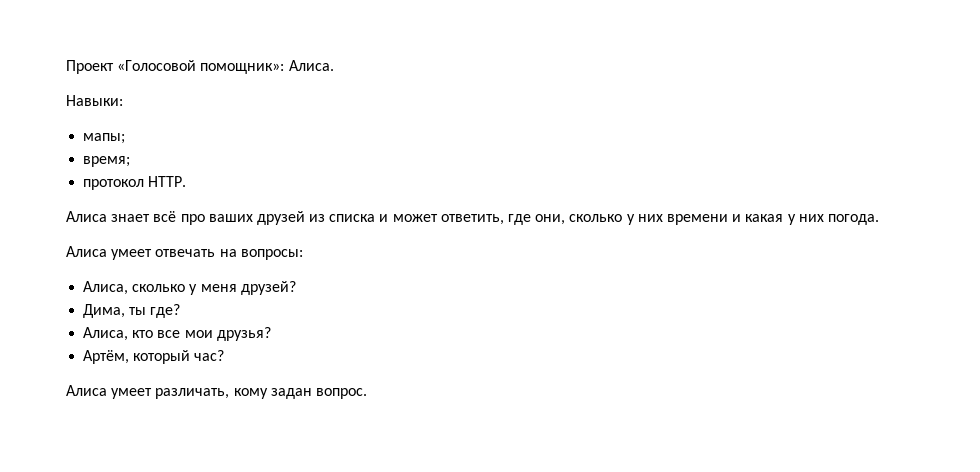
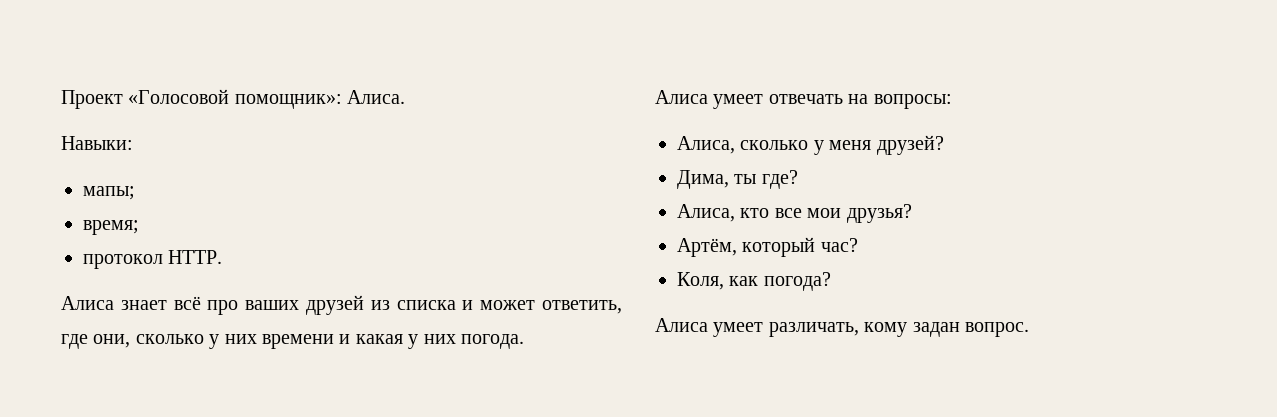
(225, 355) none -> [677,272,831,291] // Коля, как погода?

